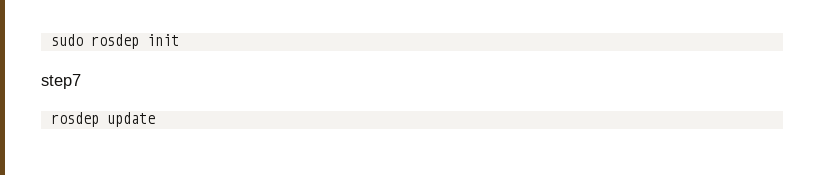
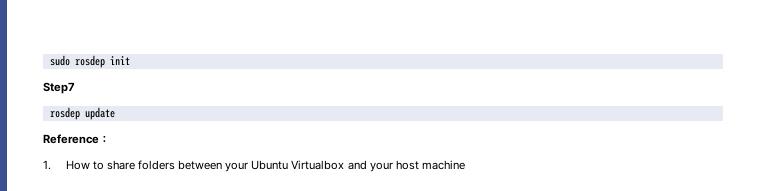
[41,74,81,89] step7 -> [43,82,75,94] Step7
(155, 119) none -> [43,134,110,144] [43,160,465,172] // Reference： // 1. How to share folders between your Ubuntu Virtualbox and your host machine

